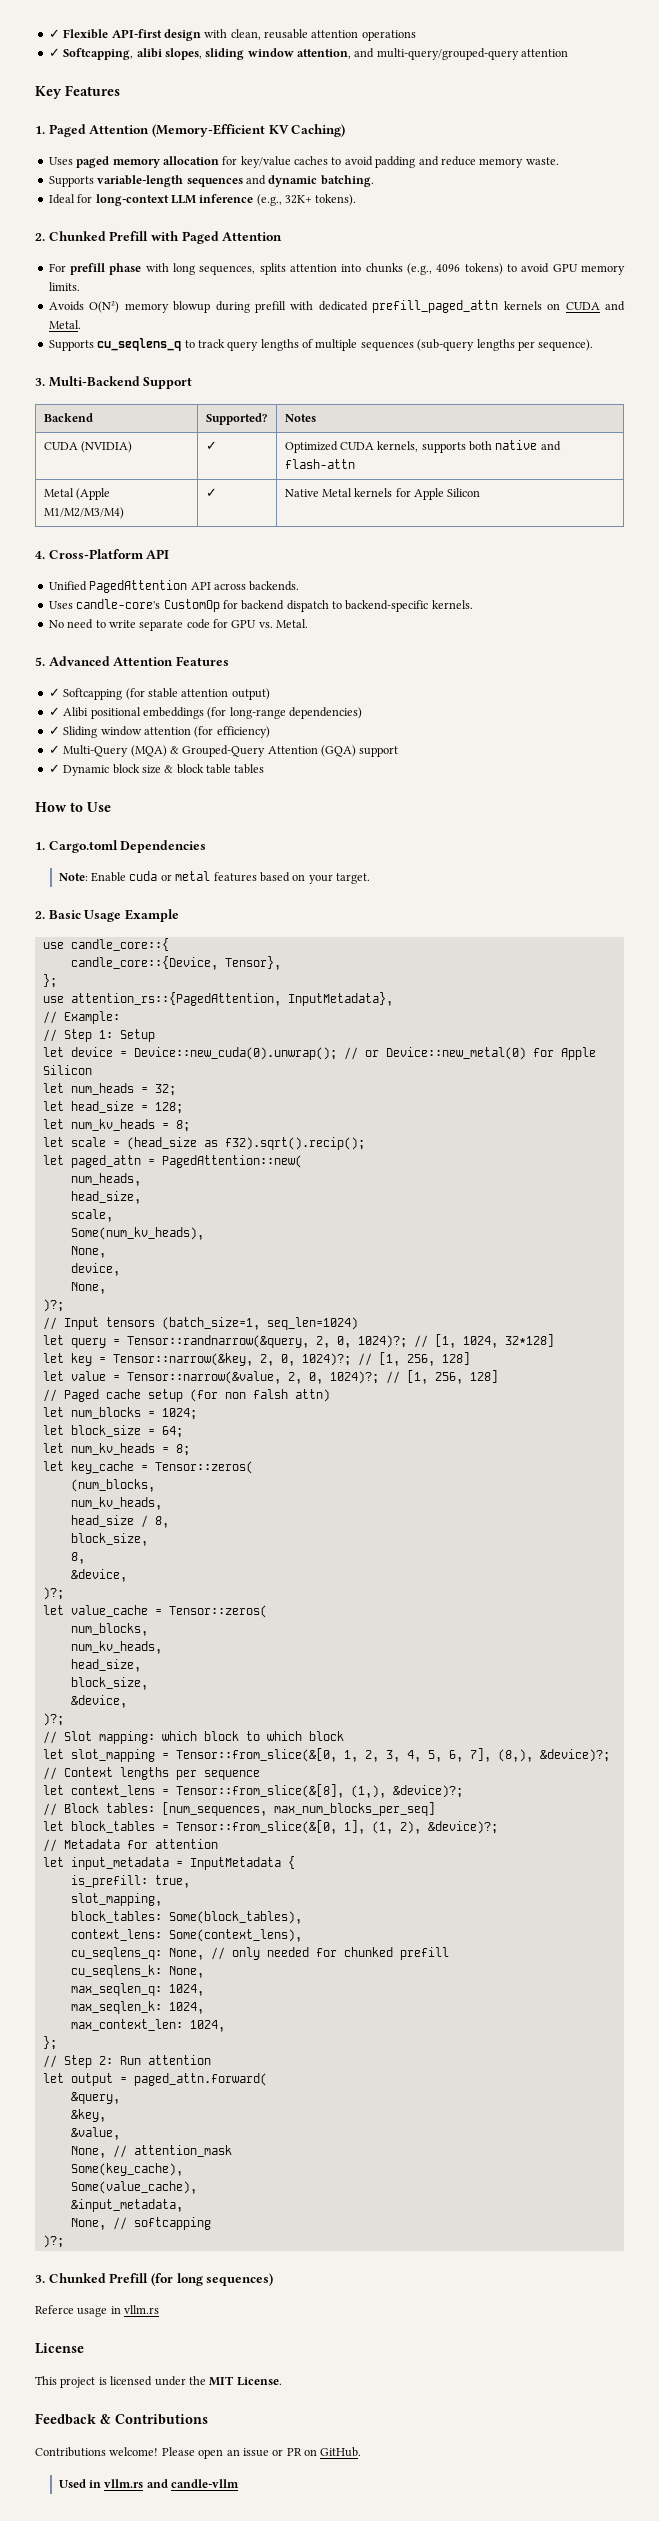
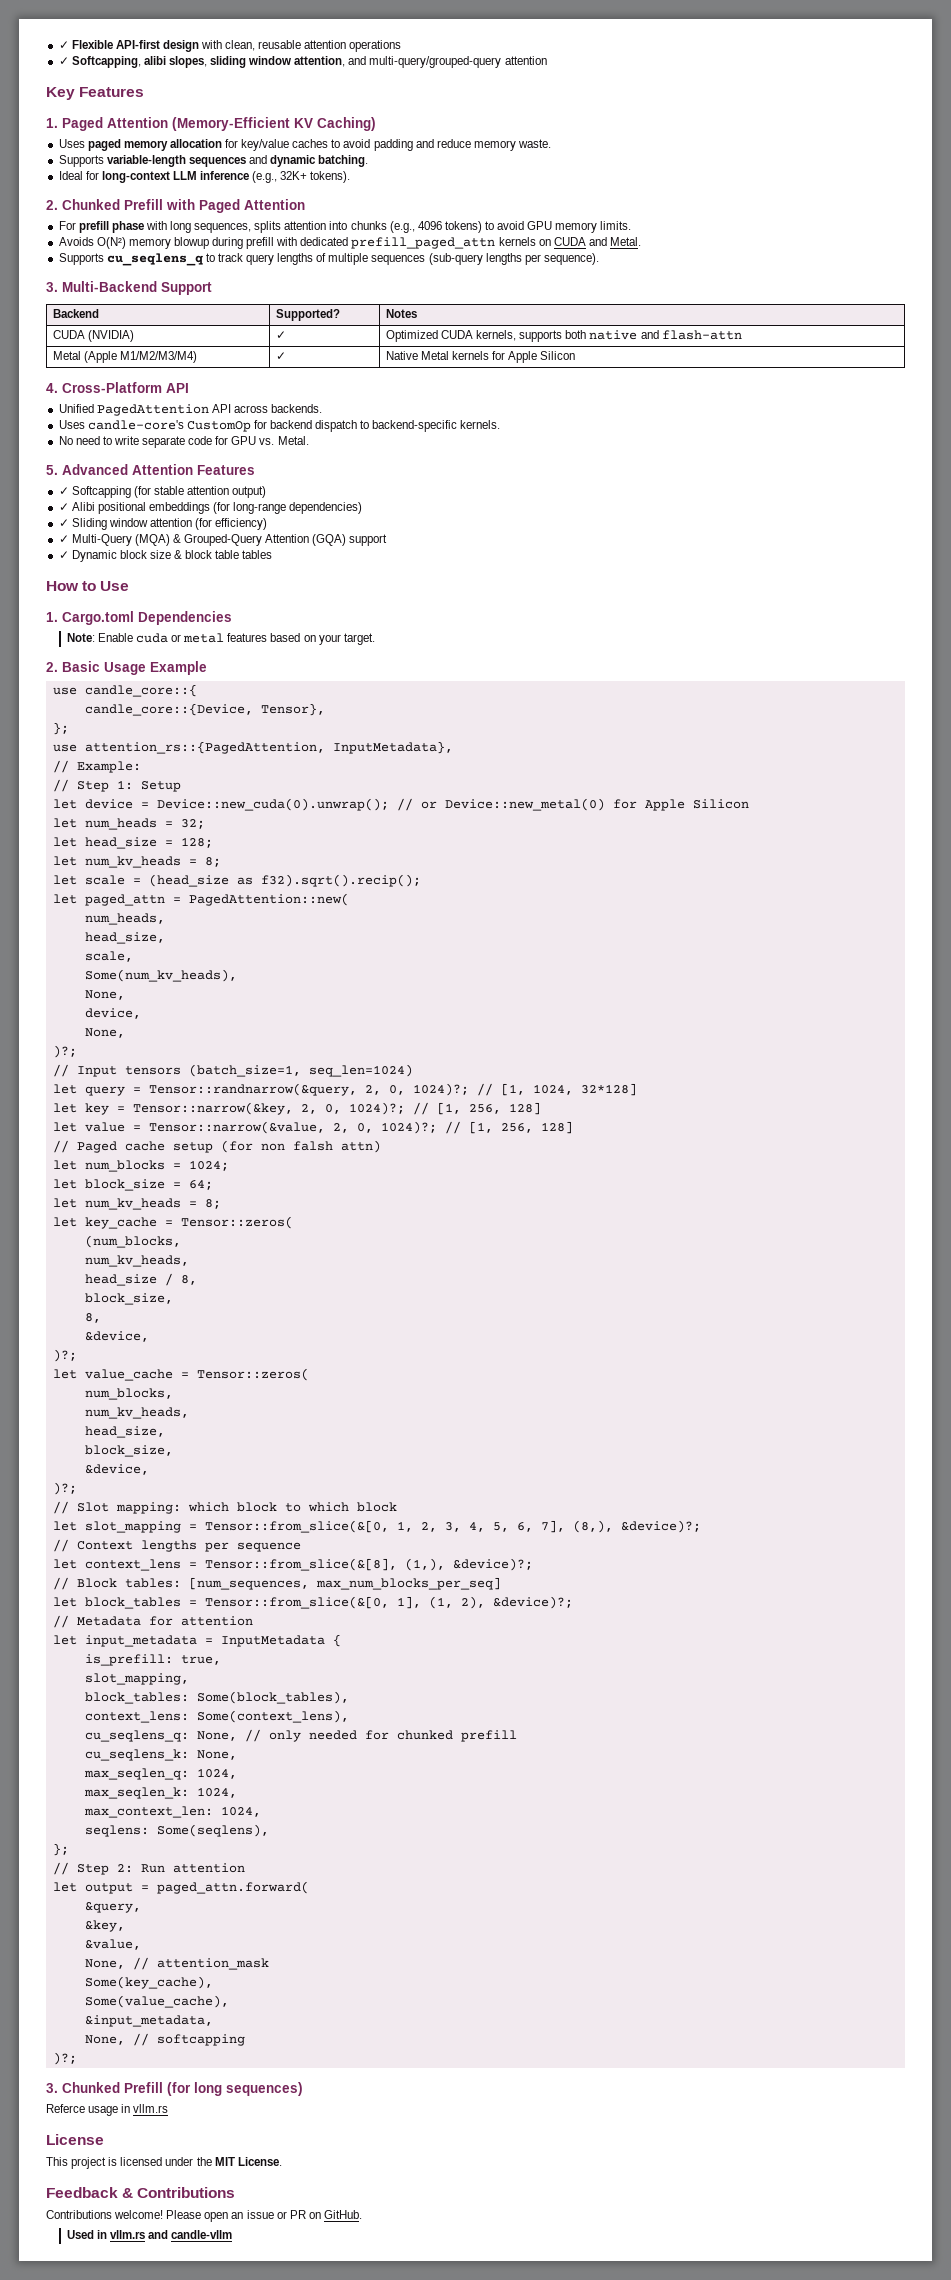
(225, 2026) none -> [84,1824,269,1837] // seqlens: Some(seqlens),

